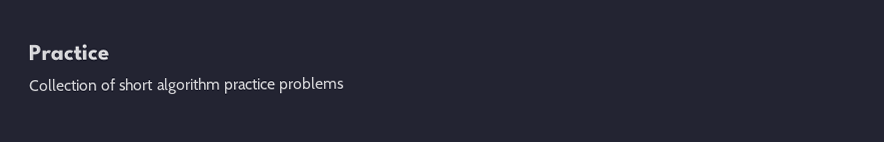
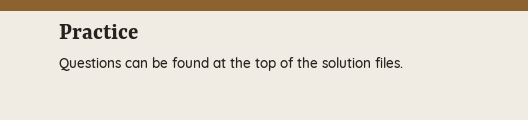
[29,76,344,95] Collection of short algorithm practice problems -> [59,57,403,71] Questions can be found at the top of the solution files.

